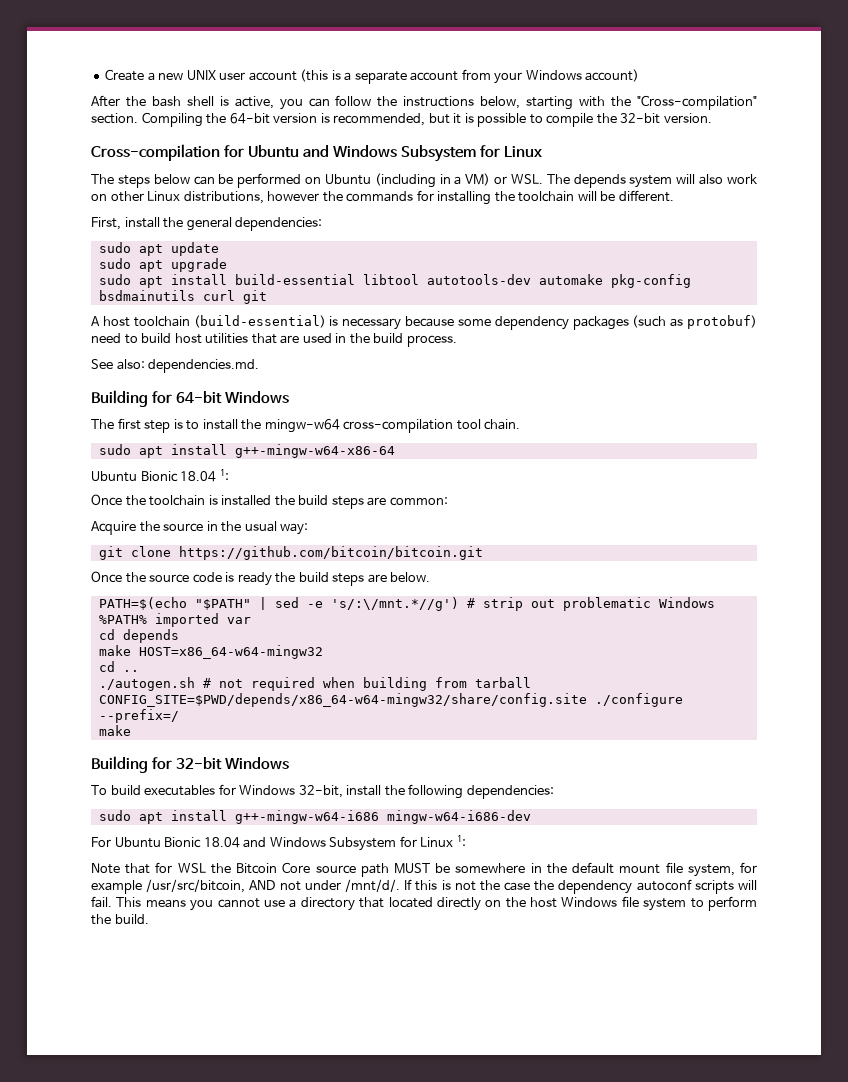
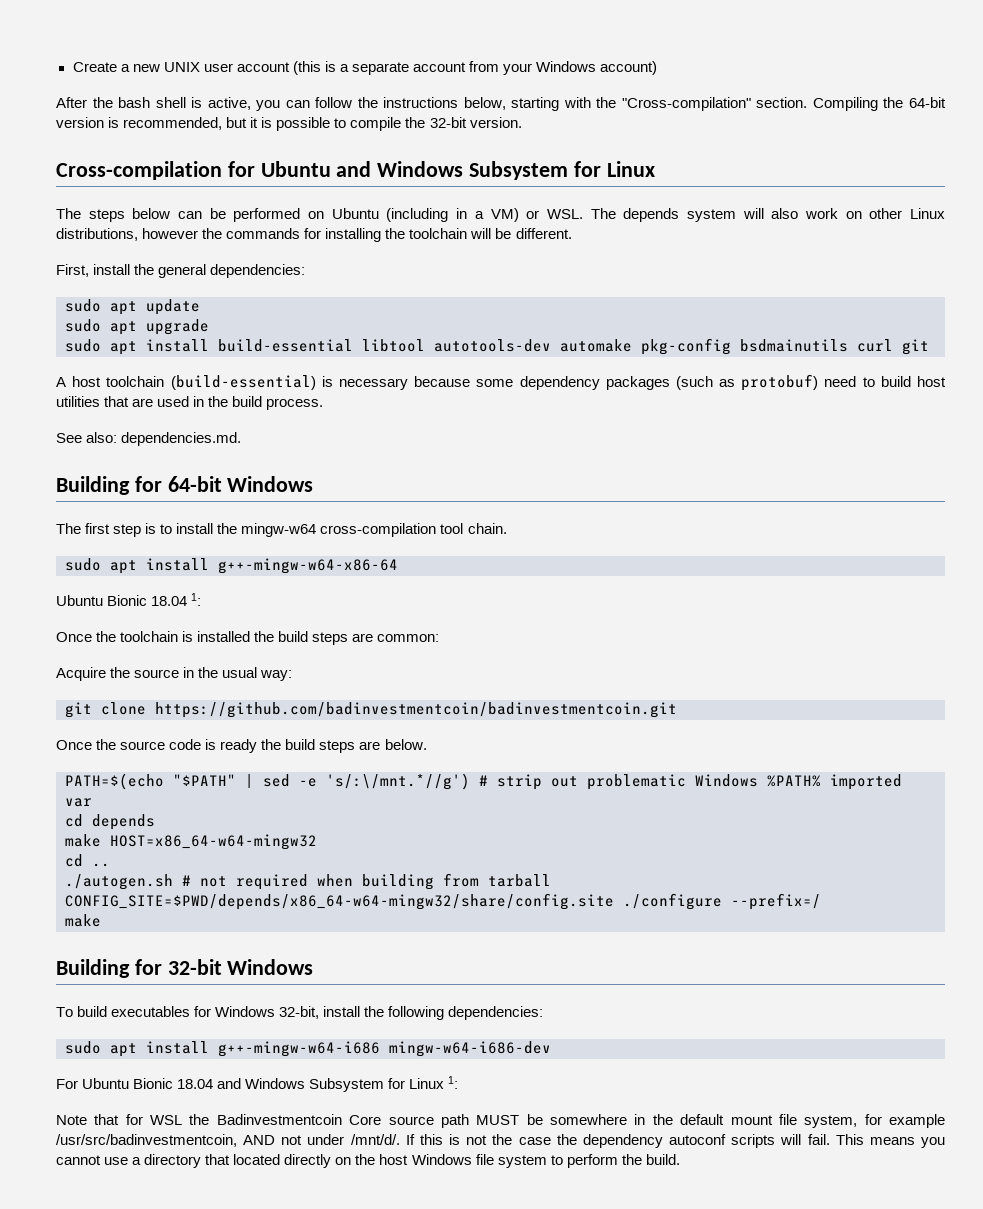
[178,546,483,560] https://github.com/bitcoin/bitcoin.git -> [155,702,677,718] https://github.com/badinvestmentcoin/badinvestmentcoin.git
[236,863,278,874] Bitcoin -> [216,1114,342,1125] Badinvestmentcoin
[146,879,246,893] /usr/src/bitcoin, -> [56,1134,237,1147] /usr/src/badinvestmentcoin,

